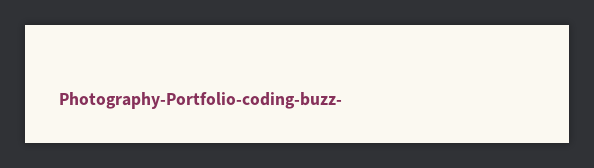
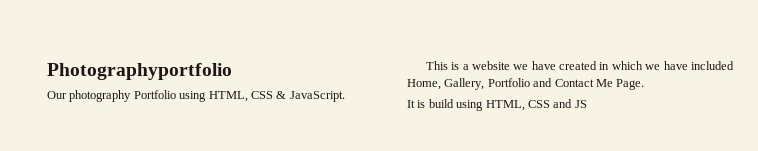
[59,92,342,109] Photography-Portfolio-coding-buzz- -> [47,63,232,80] [47,90,345,102] [425,61,734,70] [407,78,645,90] [407,99,587,111] Photographyportfolio // Our photography Portfolio using HTML, CSS & JavaScript. // This is a website we have created in which we have included Home, Gallery, Portfolio and Contact Me Page. // It is build using HTML, CSS and JS

